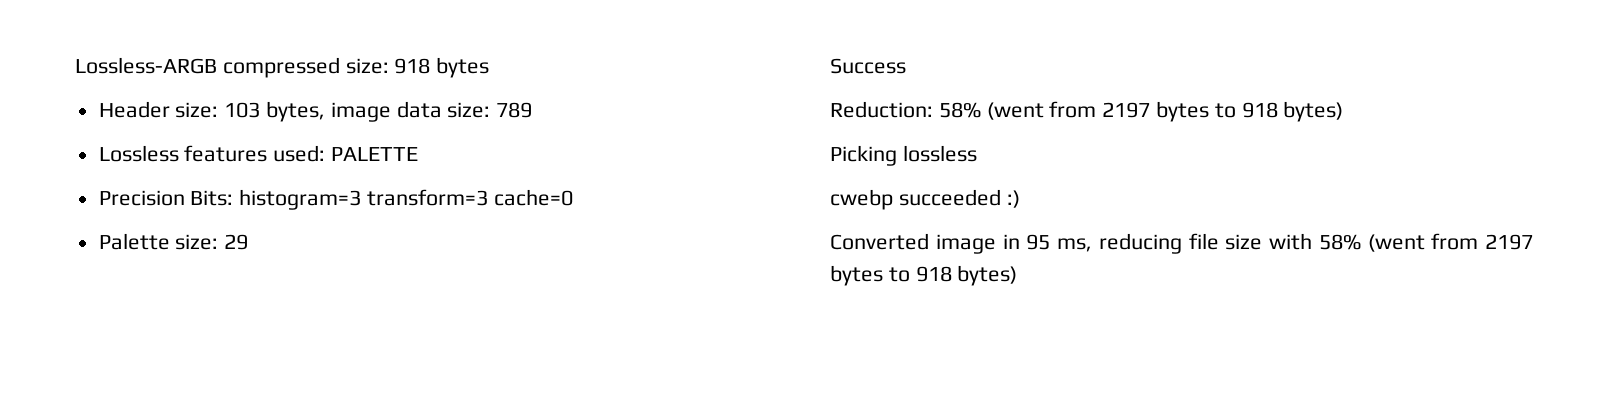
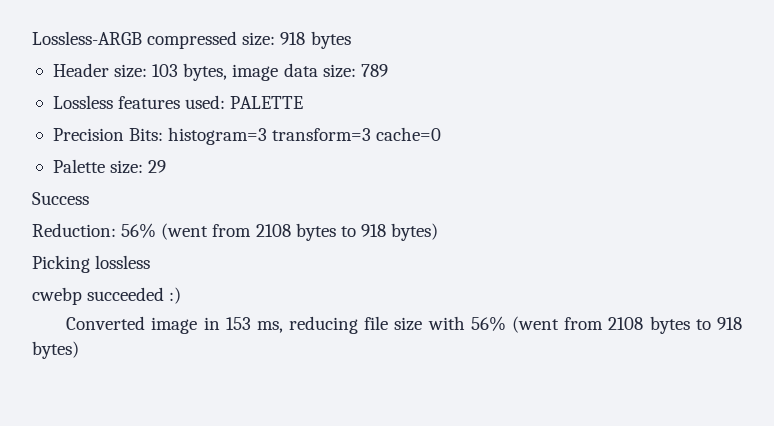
[938,101,1151,120] 58% (went from 2197 -> [121,223,291,240] 56% (went from 2108
[1026,234,1051,250] 95 -> [225,317,251,330] 153
[1318,233,1533,252] 58% (went from 2197 -> [470,316,644,333] 56% (went from 2108

